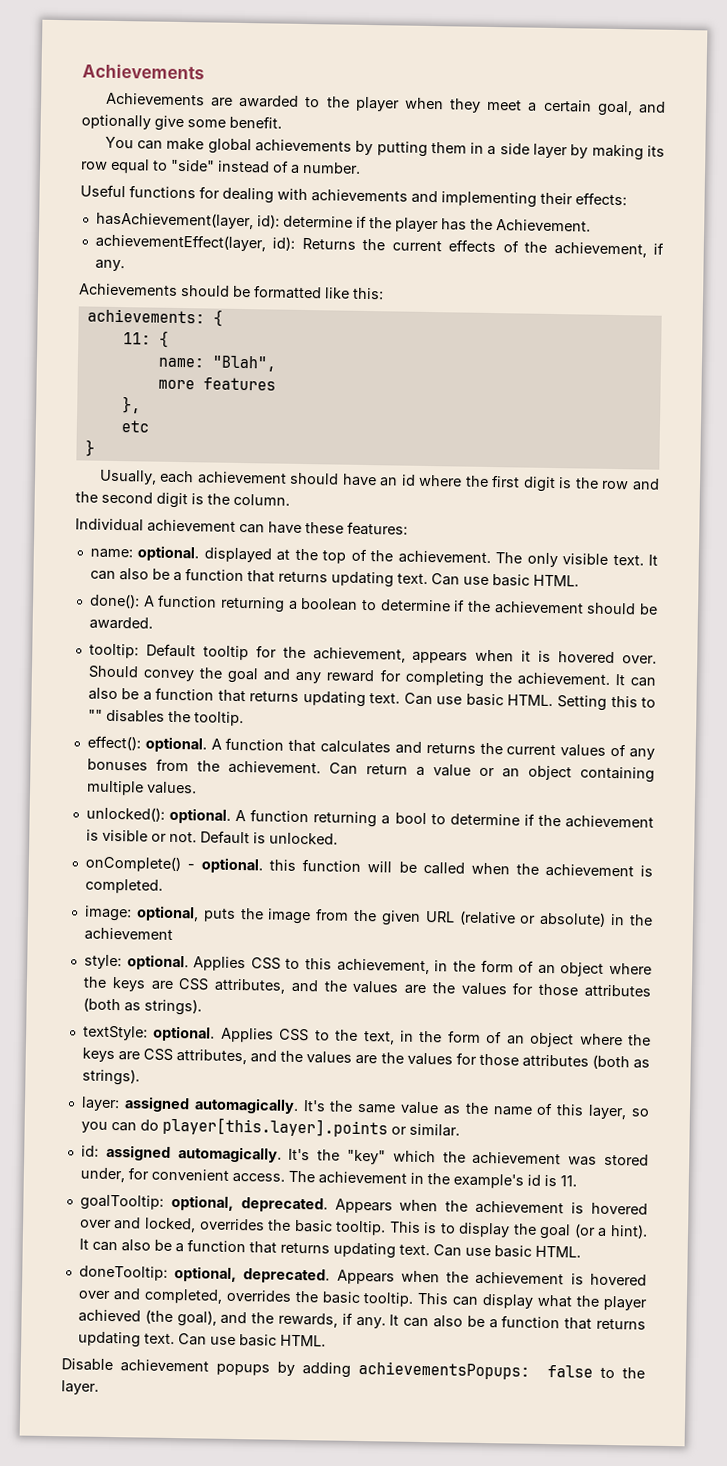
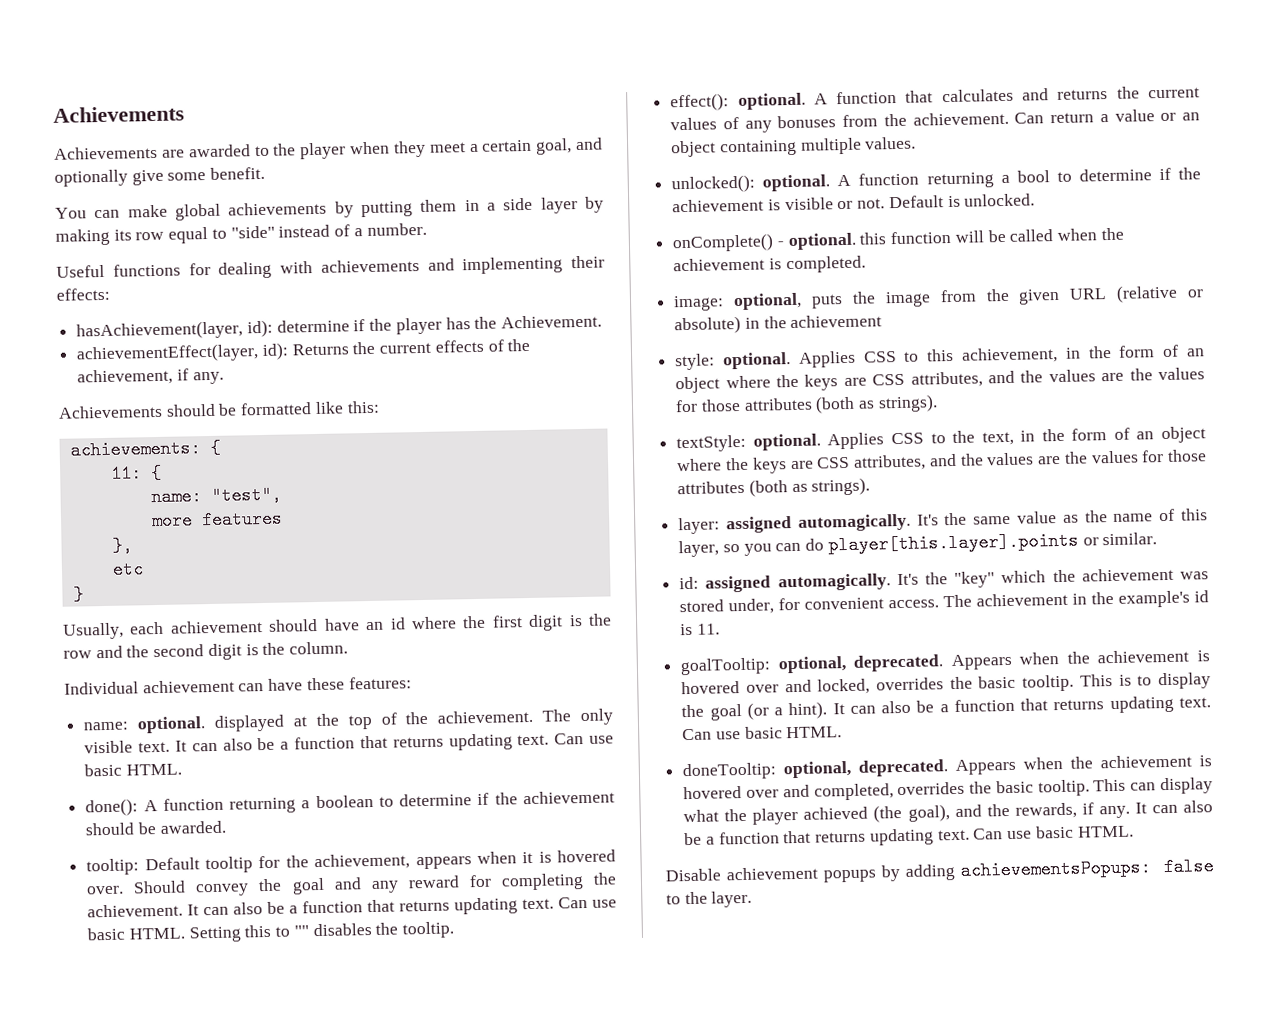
[211,355,277,372] "Blah", -> [210,485,282,505] "test",

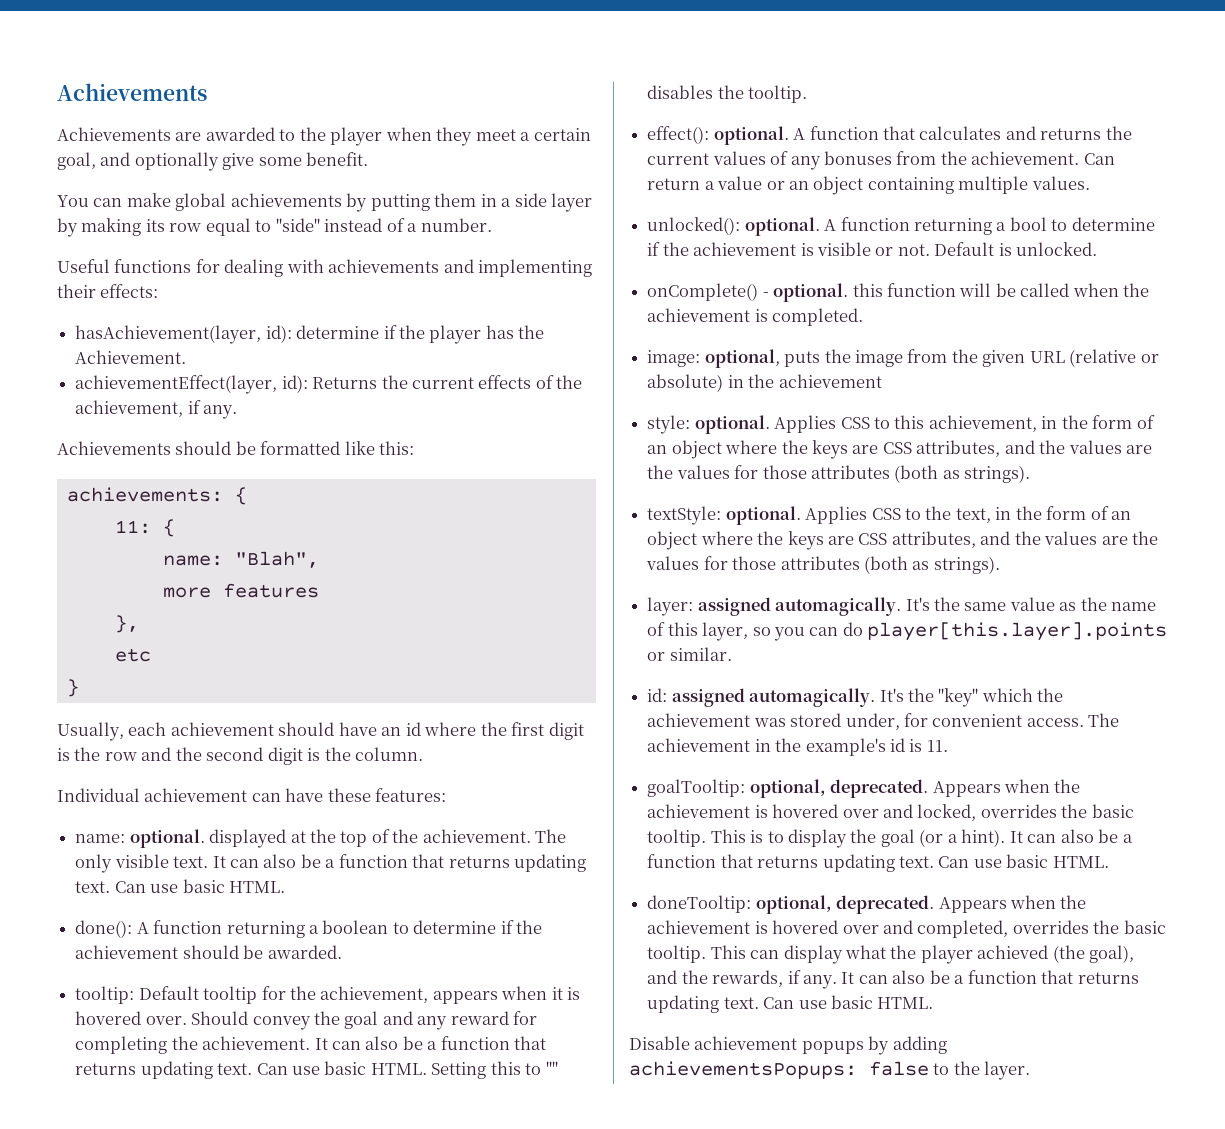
[210,485,282,505] "test", -> [234,551,319,568] "Blah",

